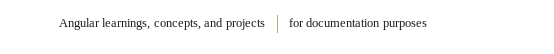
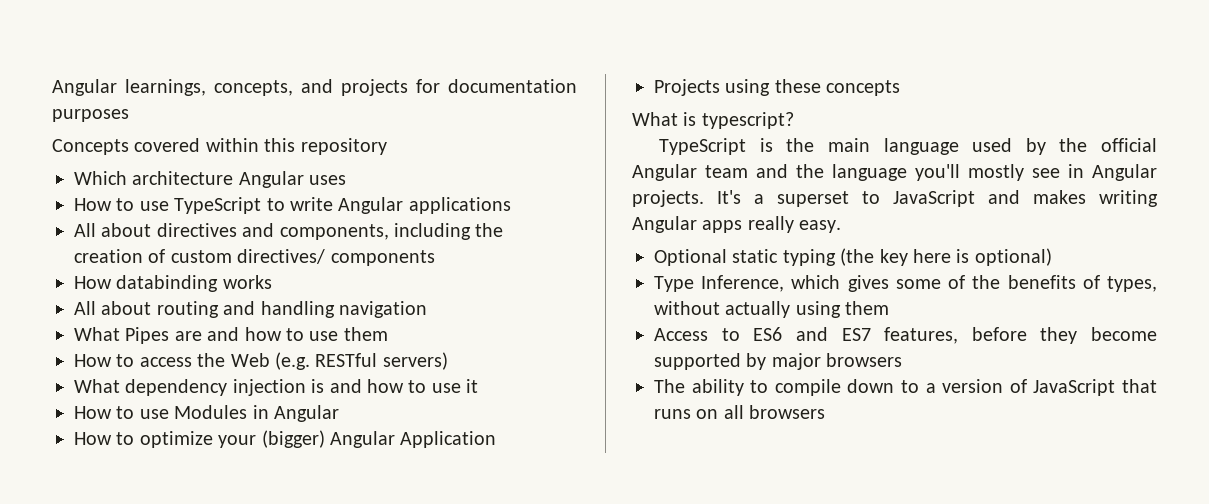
(427, 25) none -> [52,138,387,155] [74,171,347,188] [74,197,511,214] [74,223,504,240] [74,249,435,266] [74,275,272,292] [74,301,427,318] [74,327,388,344] [74,352,448,370] [74,379,479,396] [74,405,339,422] [74,430,497,448] [654,79,901,96] [632,112,794,129] [659,138,1157,155] [632,164,1157,181] [632,190,1158,207] [632,216,842,233] [654,248,1052,266] [654,275,1157,292] [654,301,890,318] [654,327,1157,344] [654,353,903,370] [654,379,1157,396] [654,405,826,419] // Concepts covered within this repository // Which architecture Angular uses // How to use TypeScript to write Angular applications // All about directives and components, including the creation of custom directives/ components // How databinding works // All about routing and handling navigation // What Pipes are and how to use them // How to access the Web (e.g. RESTful servers) // What dependency injection is and how to use it // How to use Modules in Angular // How to optimize your (bigger) Angular Application // Projects using these concepts // What is typescript? // TypeScript is the main language used by the official Angular team and the language you'll mostly see in Angular projects. It's a superset to JavaScript and makes writing Angular apps really easy. // Optional static typing (the key here is optional) // Type Inference, which gives some of the benefits of types, without actually using them // Access to ES6 and ES7 features, before they become supported by major browsers // The ability to compile down to a version of JavaScript that runs on all browsers

